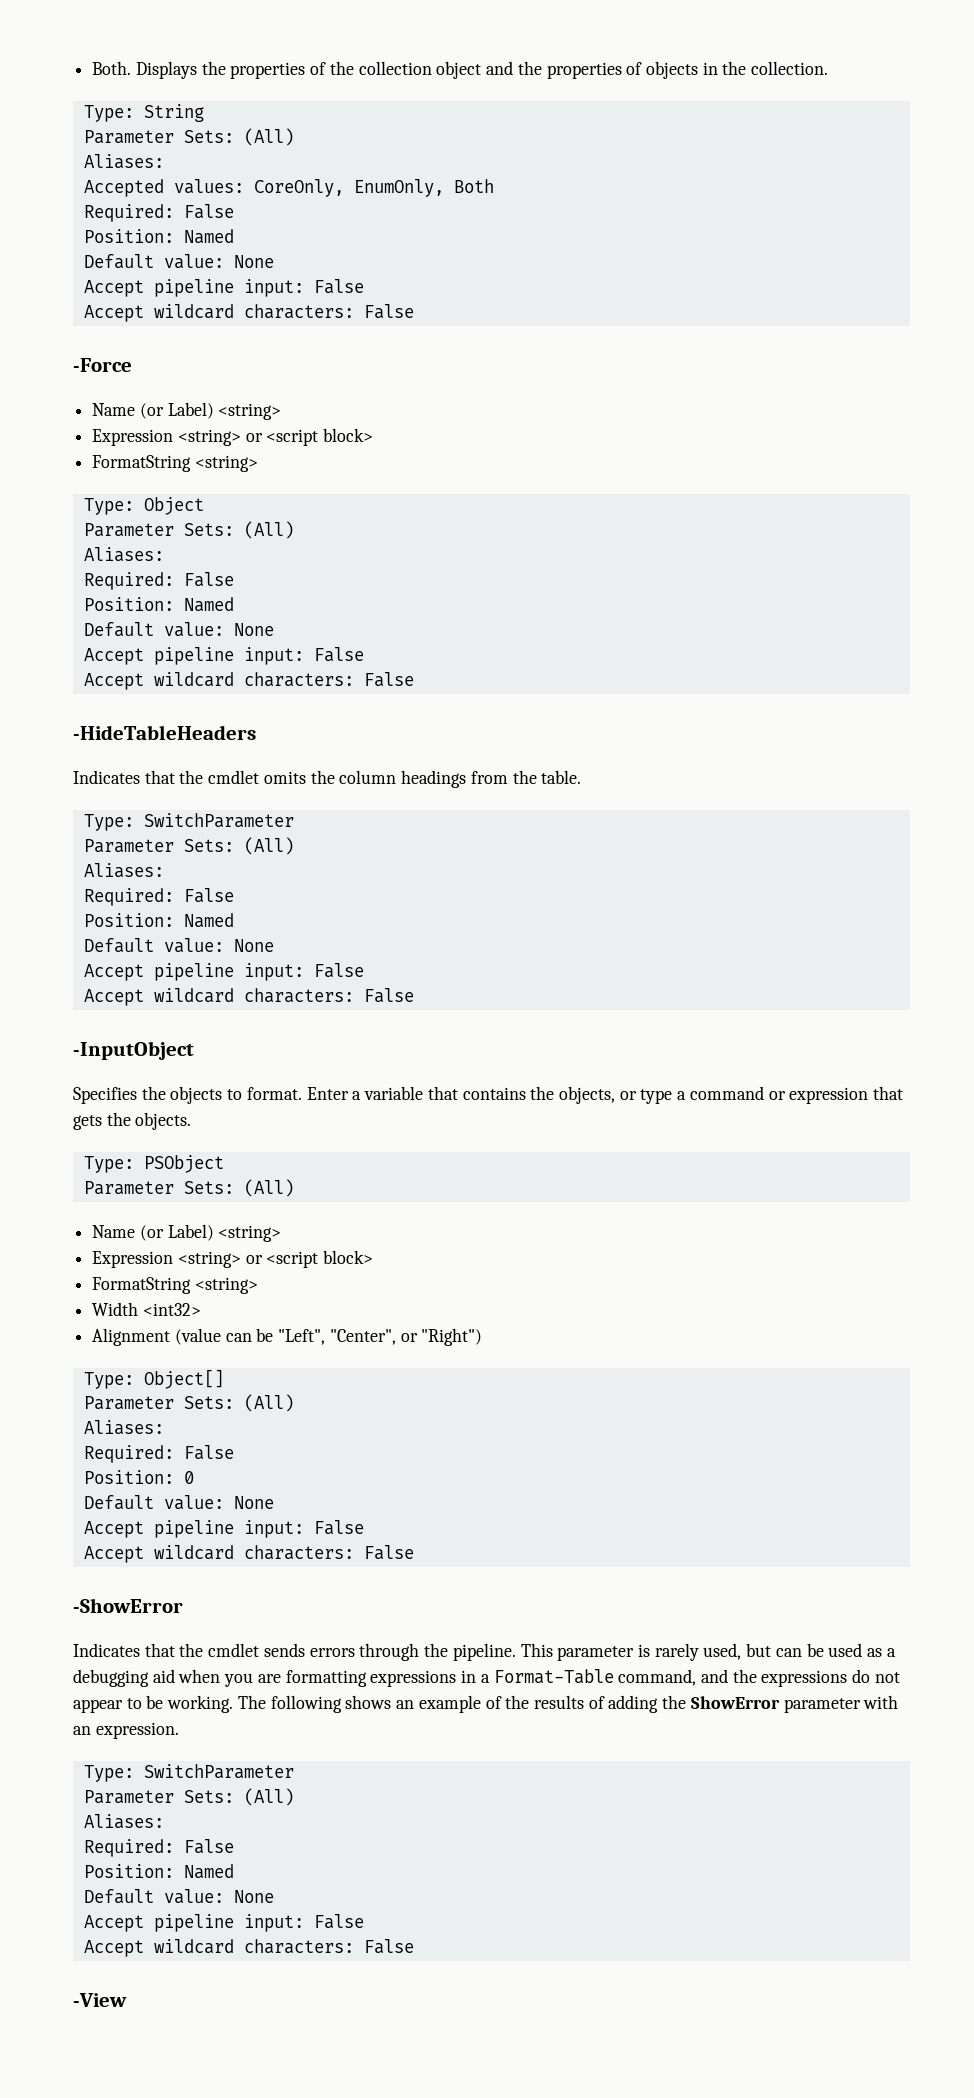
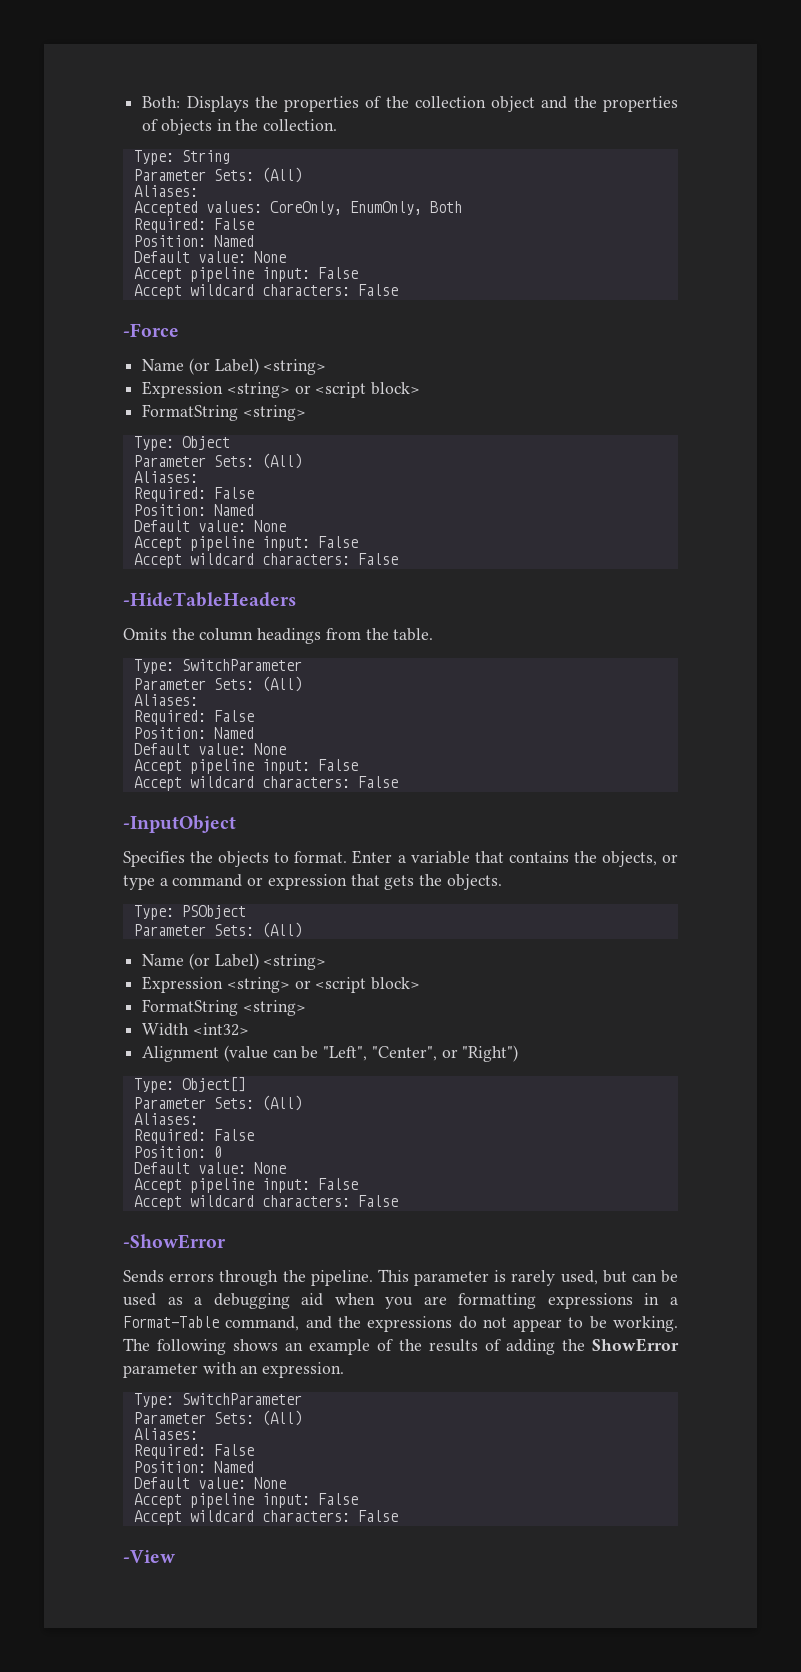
[92,61,132,75] Both. -> [142,96,181,108] Both:
[73,770,306,784] Indicates that the cmdlet omits -> [123,628,167,640] Omits
[73,1643,305,1657] Indicates that the cmdlet sends -> [123,1270,164,1283] Sends

